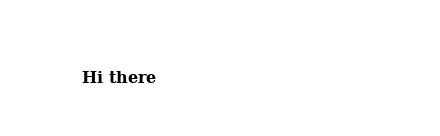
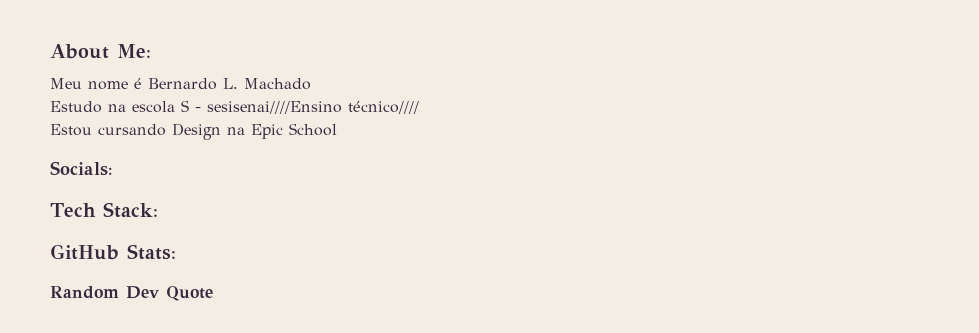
[82,71,156,83] Hi there -> [50,44,151,59] [50,78,311,90] [50,100,419,114] [50,123,337,140] [50,161,113,176] [50,202,158,218] [50,244,176,260] [50,286,213,301] About Me: // Meu nome é Bernardo L. Machado // Estudo na escola S - sesisenai////Ensino técnico//// // Estou cursando Design na Epic School // Socials: // Tech Stack: // GitHub Stats: // Random Dev Quote

